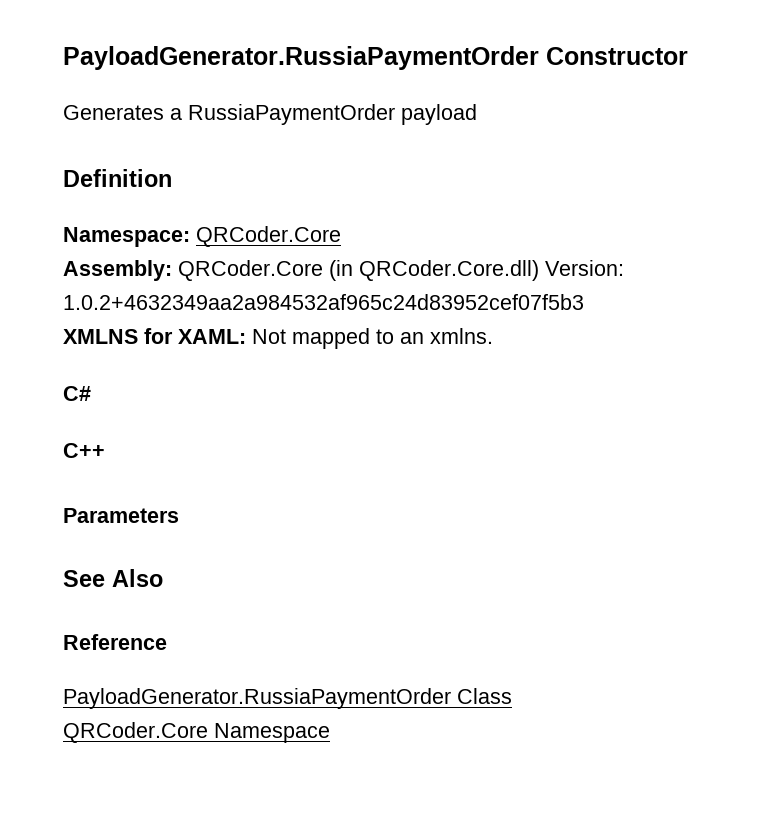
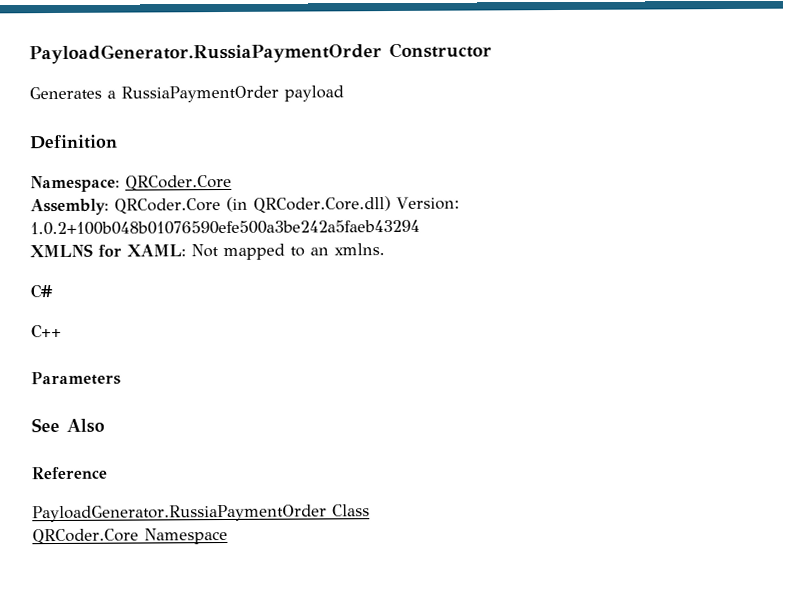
[63,294,584,310] 1.0.2+4632349aa2a984532af965c24d83952cef07f5b3 -> [30,219,420,236] 1.0.2+100b048b01076590efe500a3be242a5faeb43294

